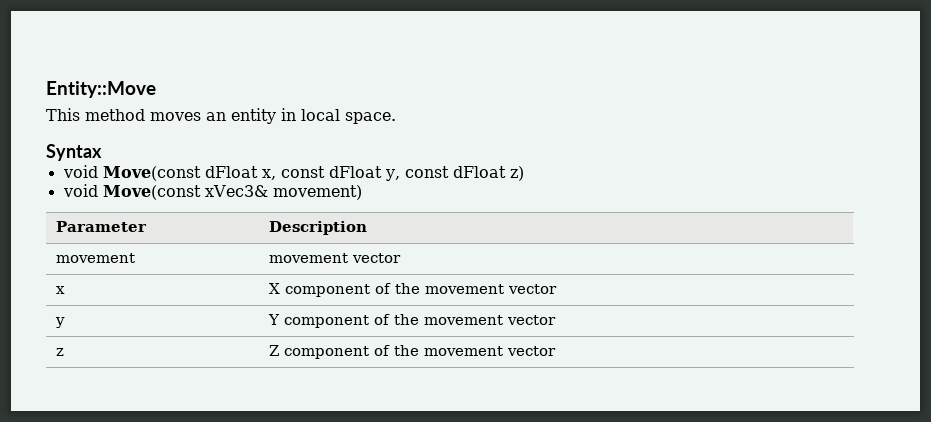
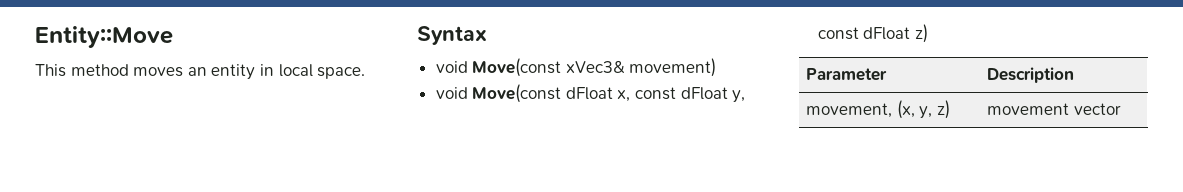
(102, 152) none -> [435,58,717,77] // void Move(const xVec3& movement)
[62,184,362,200] [55,221,147,232] [268,221,367,235] [55,253,135,263] [268,253,401,263] [55,286,65,294] [268,283,557,297] [54,317,65,328] [267,314,556,328] [55,348,64,356] [268,345,419,359] // void Move(const xVec3& movement) // Parameter | Description // movement | movement vector // x | X component of the movement vector // y | Y component of the movement vector // z | Z component of the -> [806,68,888,81] [987,67,1075,83] [806,100,950,119] // Parameter | Description // movement, (x, y, z) |

